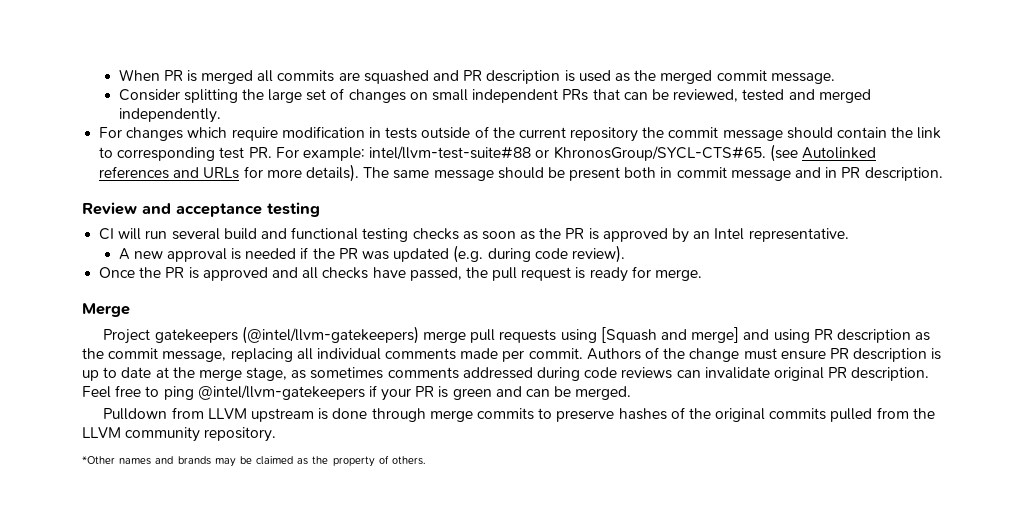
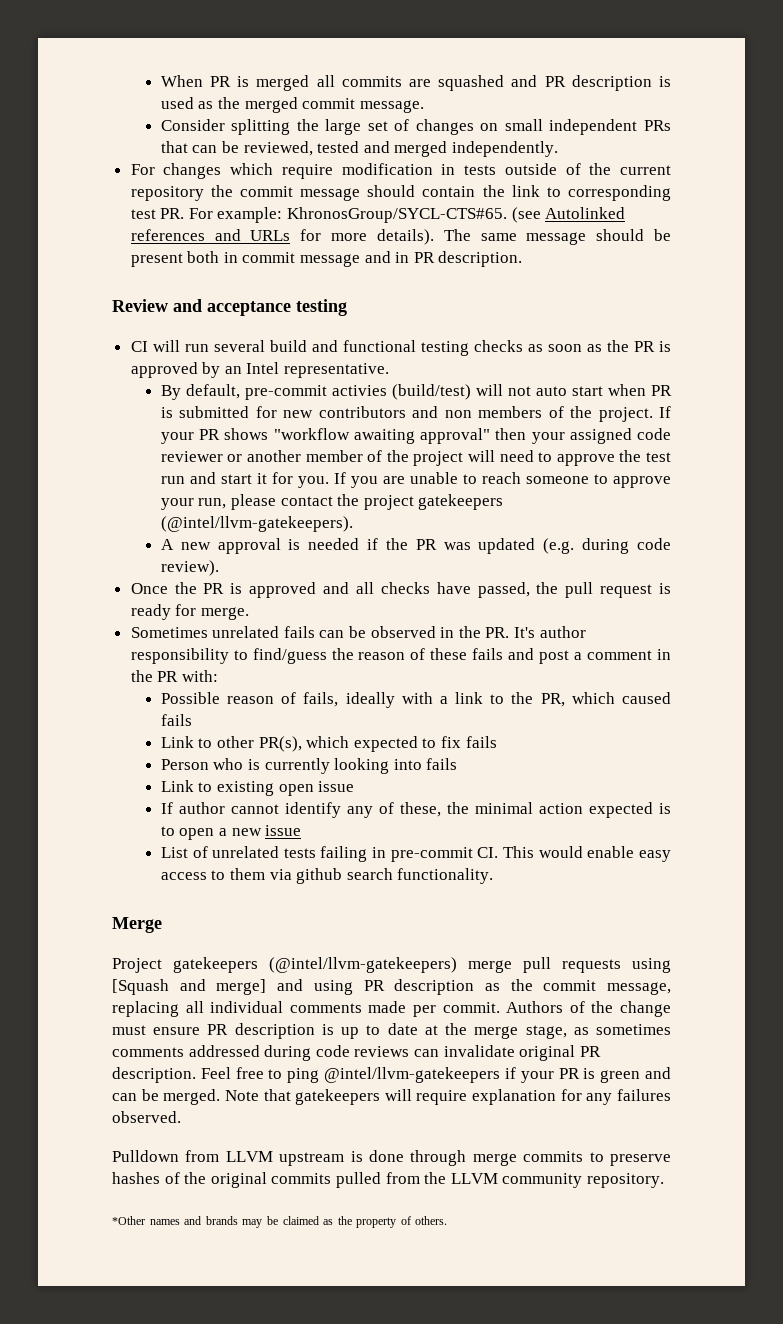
[369,146,550,160] intel/llvm-test-suite#88 or -> (283, 215) none
(849, 235) none -> [160,384,672,400] [160,406,672,422] [160,428,671,444] [160,450,671,466] [160,472,671,488] [160,494,504,510] [160,516,353,532] // By default, pre-commit activies (build/test) will not auto start when PR is submitted for new contributors and non members of the project. If your PR shows "workflow awaiting approval" then your assigned code reviewer or another member of the project will need to approve the test run and start it for you. If you are unable to reach someone to approve your run, please contact the project gatekeepers (@intel/llvm-gatekeepers).
(703, 275) none -> [130,626,586,638] [130,648,671,664] [130,670,218,682] [160,692,671,708] [160,714,192,726] [160,736,497,752] [160,758,458,774] [160,780,355,796] [160,802,671,818] [160,825,302,840] [160,846,671,862] [160,868,494,884] // Sometimes unrelated fails can be observed in the PR. It's author responsibility to find/guess the reason of these fails and post a comment in the PR with: // Possible reason of fails, ideally with a link to the PR, which caused fails // Link to other PR(s), which expected to fix fails // Person who is currently looking into fails // Link to existing open issue // If author cannot identify any of these, the minimal action expected is to open a new issue // List of unrelated tests failing in pre-commit CI. This would enable easy access to them via github search functionality.
(632, 393) none -> [224,1089,671,1105] [112,1111,181,1123] Note that gatekeepers will require explanation for any failures observed.

